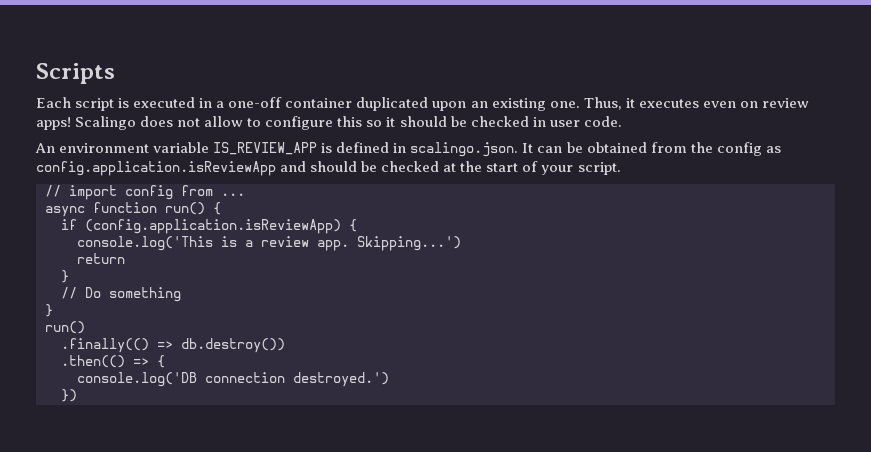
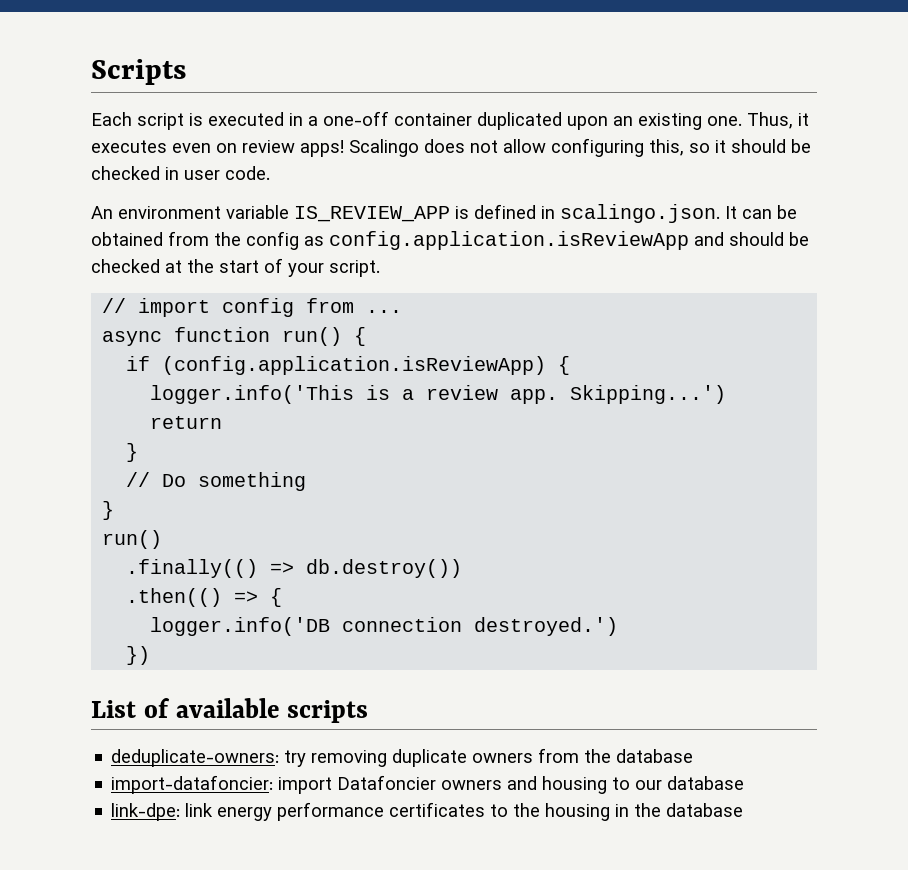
[247,116,363,130] to configure this -> [551,138,684,157] configuring this,
[77,236,213,251] console.log('This -> [150,385,355,404] logger.info('This
[77,372,197,387] console.log('DB -> [150,617,331,636] logger.info('DB
(77, 395) none -> [91,698,369,723] [111,748,694,767] [111,775,745,794] [111,802,744,821] // List of available scripts // deduplicate-owners: try removing duplicate owners from the database // import-datafoncier: import Datafoncier owners and housing to our database // link-dpe: link energy performance certificates to the housing in the database

